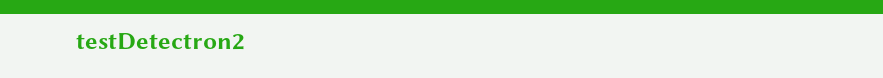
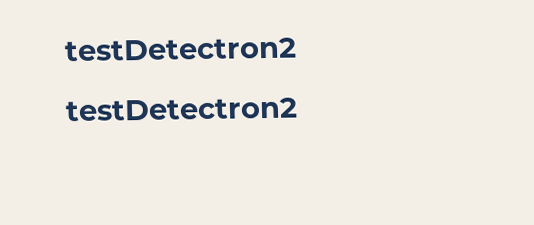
[76,33,245,50] testDetectron2 -> [64,37,297,62] [65,97,298,122] testDetectron2 // testDetectron2

